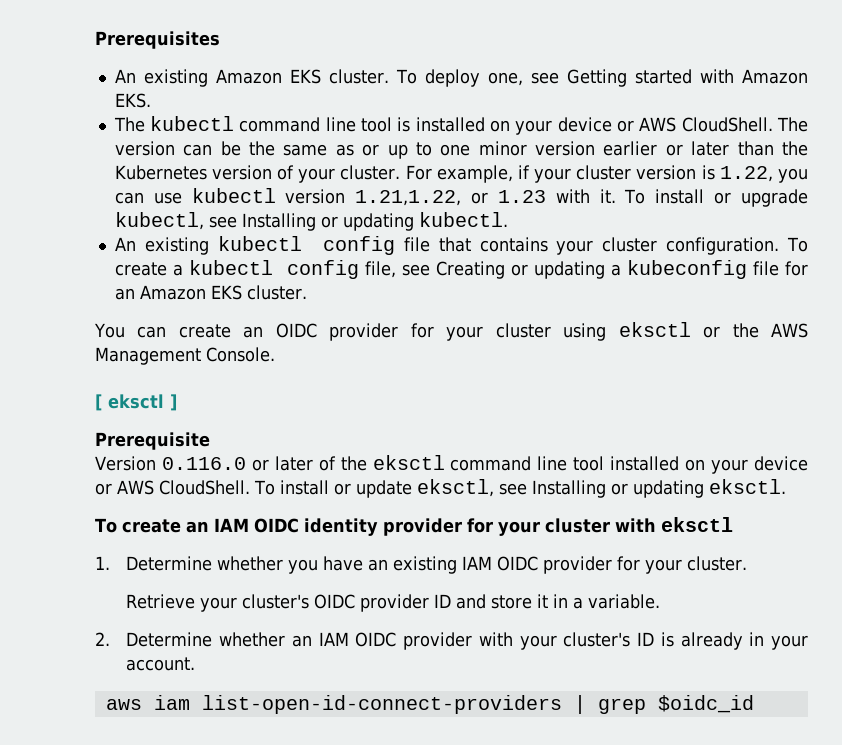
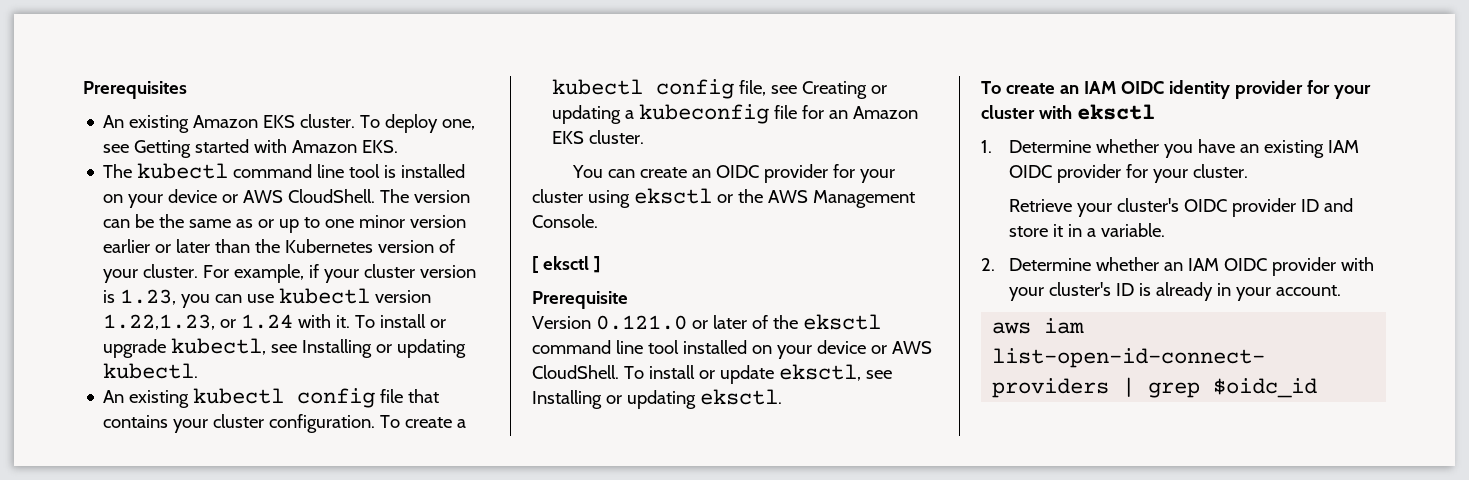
[719,166,773,182] 1.22, -> [120,289,177,305] 1.23,
[355,190,546,206] 1.21,1.22, or 1.23 -> [103,314,294,330] 1.22,1.23, or 1.24
[161,457,246,470] 0.116.0 -> [595,315,687,330] 0.121.0

